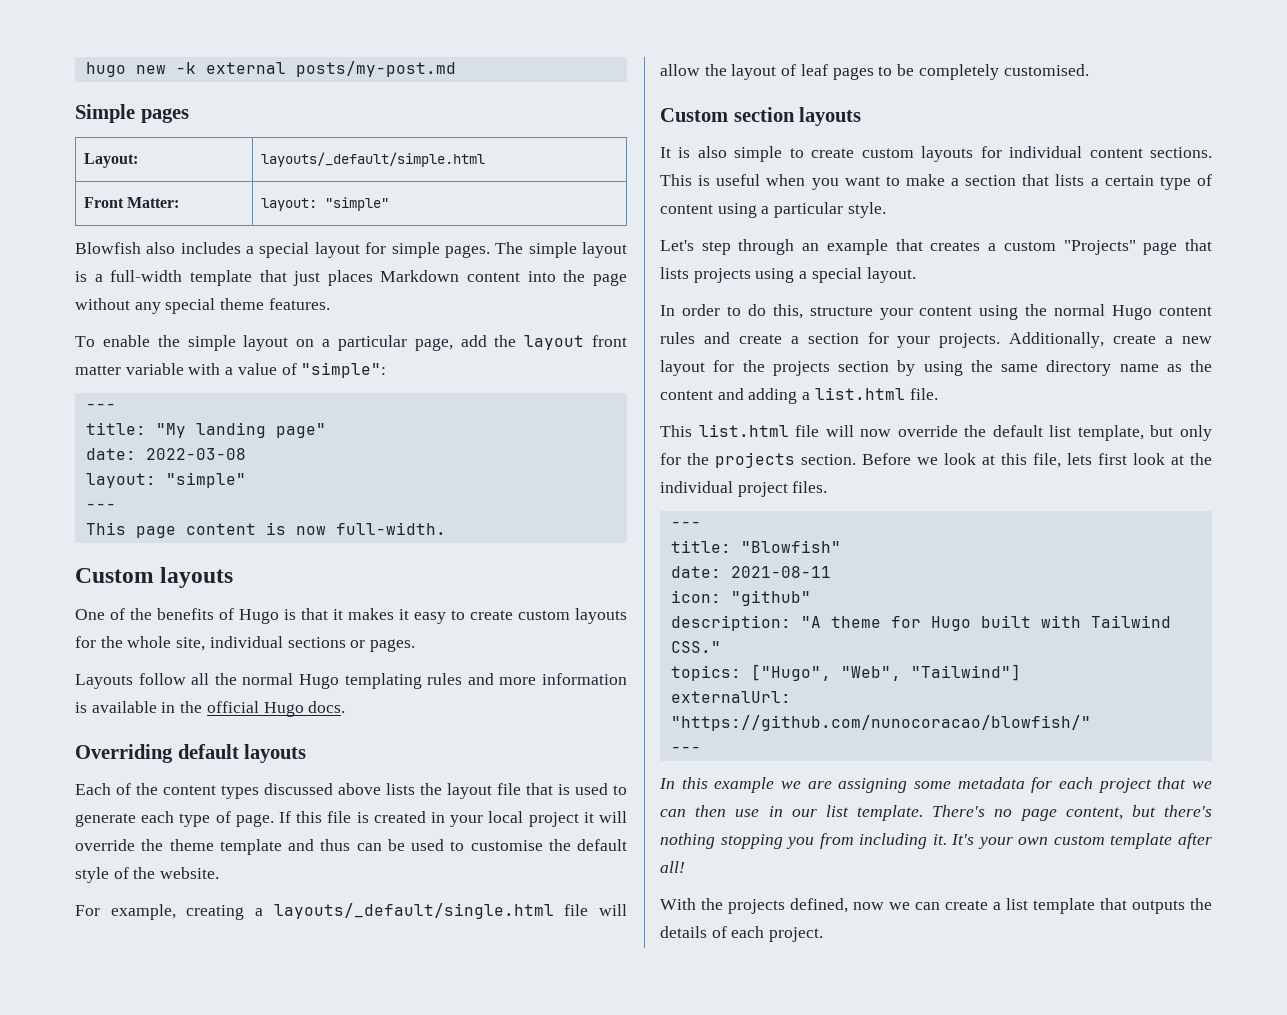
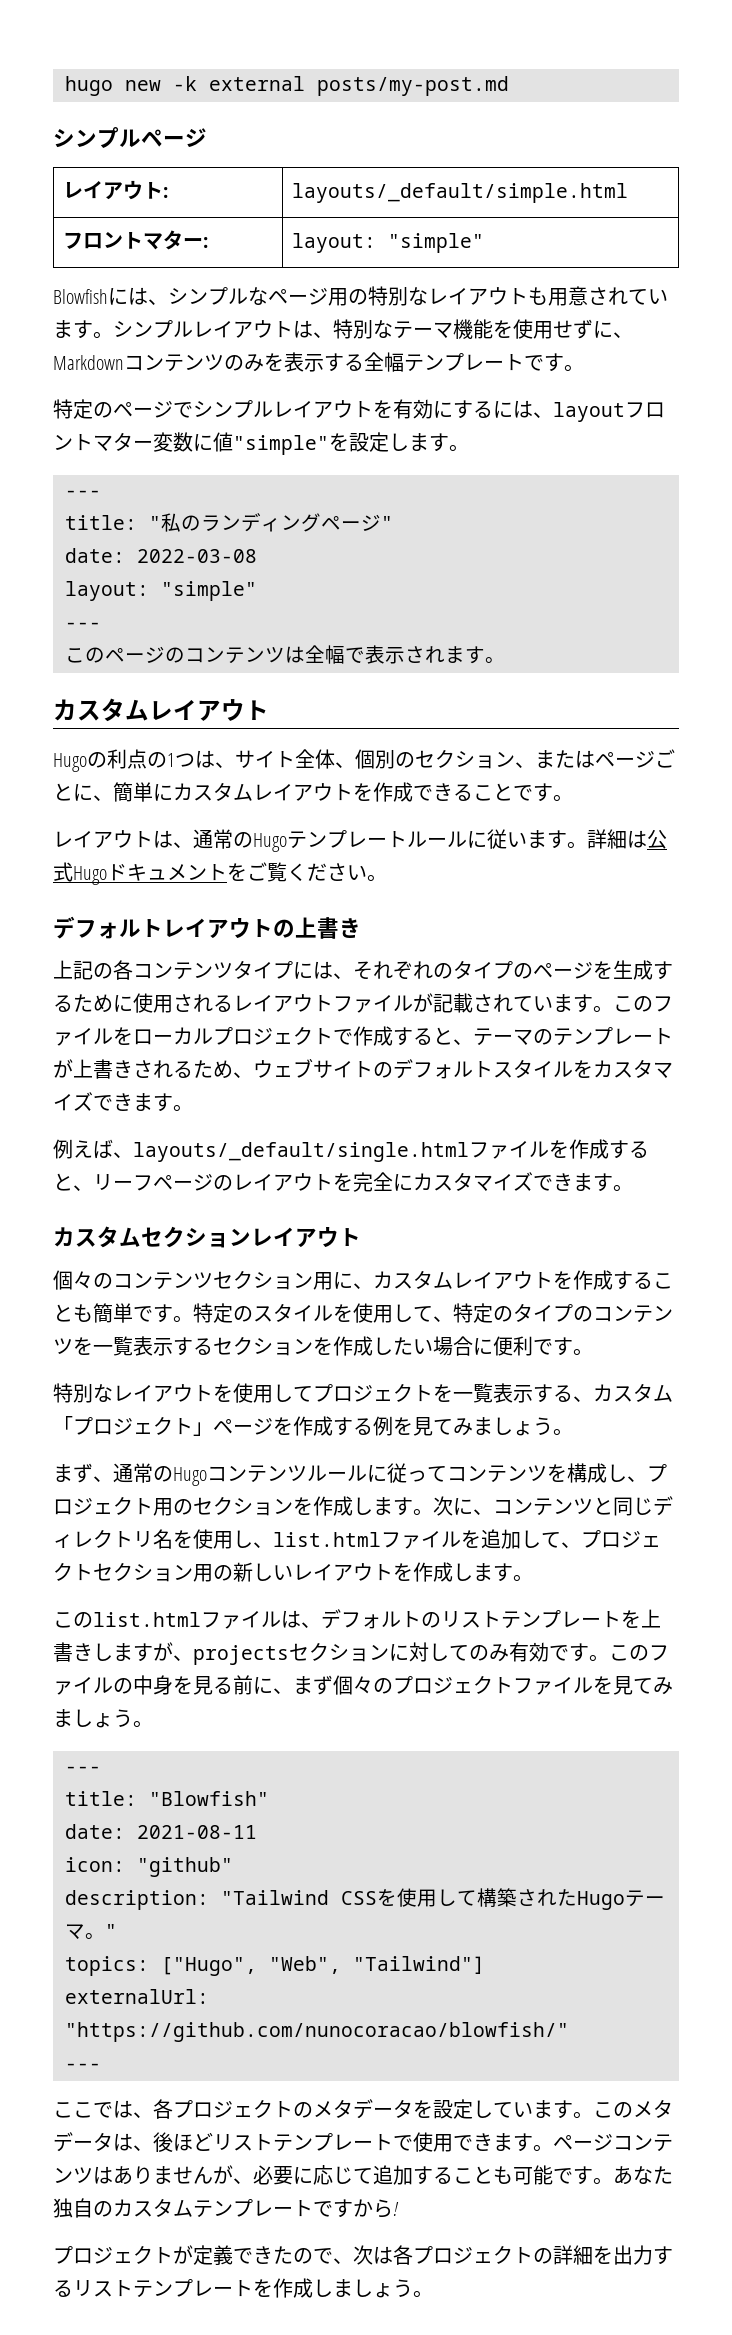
[75,104,189,123] [84,153,139,168] [261,152,486,167] [84,197,180,208] [261,197,390,211] [75,242,628,258] [75,270,627,286] [75,298,330,314] [75,335,627,351] [75,362,387,378] [85,403,116,410] [85,422,326,438] Simple pages // Layout: | layouts/_default/simple.html // Front Matter: | layout: "simple" // Blowfish also includes a special layout for simple pages. The simple layout is a full-width template that just places Markdown content into the page without any special theme features. // To enable the simple layout on a particular page, add the layout front matter variable with a value of "simple": // --- // title: "My landing page" -> [53,127,207,148] [62,180,168,200] [291,183,628,203] [62,230,208,250] [291,233,484,253] [53,286,668,306] [53,319,633,339] [53,352,584,372] [53,399,665,422] [53,432,469,455] [65,490,101,497] [65,513,393,532] シンプルページ // レイアウト: | layouts/_default/simple.html // フロントマター: | layout: "simple" // Blowfishには、シンプルなページ用の特別なレイアウトも用意されています。シンプルレイアウトは、特別なテーマ機能を使用せずに、Markdownコンテンツのみを表示する全幅テンプレートです。 // 特定のページでシンプルレイアウトを有効にするには、layoutフロントマター変数に値"simple"を設定します。 // --- // title: "私のランディングページ"
[85,522,446,538] [75,567,234,588] [75,608,627,624] [75,636,416,652] [75,673,628,689] [75,701,346,717] [75,744,307,763] [75,783,627,799] [75,811,627,827] [75,839,627,855] [75,867,220,883] [75,903,627,920] [660,64,1089,80] [660,107,862,126] [660,146,1212,162] [660,174,1212,190] [660,202,886,218] [660,239,1212,255] [660,267,916,283] [660,304,1212,320] [660,332,1212,348] [660,360,1212,376] [660,387,938,404] [660,424,1212,441] [660,452,1212,468] [660,481,828,497] This page content is now full-width. // Custom layouts // One of the benefits of Hugo is that it makes it easy to create custom layouts for the whole site, individual sections or pages. // Layouts follow all the normal Hugo templating rules and more information is available in the official Hugo docs. // Overriding default layouts // Each of the content types discussed above lists the layout file that is used to generate each type of page. If this file is created in your local project it will override the theme template and thus can be used to customise the default style of the website. // For example, creating a layouts/_default/single.html file will allow the layout of leaf pages to be completely customised. // Custom section layouts // It is also simple to create custom layouts for individual content sections. This is useful when you want to make a section that lists a certain type of content using a particular style. // Let's step through an example that creates a custom "Projects" page that lists projects using a special layout. // In order to do this, structure your content using the normal Hugo content rules and create a section for your projects. Additionally, create a new layout for the projects section by using the same directory name as the content and adding a list.html file. // This list.html file will now override the default list template, but only for the projects section. Before we look at this file, lets first look at the individual project files. -> [65,645,505,664] [53,698,269,722] [53,749,675,772] [53,782,573,802] [53,829,667,852] [53,862,387,885] [53,916,361,939] [53,960,673,980] [53,993,673,1013] [53,1026,673,1046] [53,1058,673,1079] [53,1092,193,1112] [53,1139,649,1162] [53,1172,633,1192] [53,1226,361,1248] [53,1270,673,1290] [53,1303,673,1323] [53,1336,593,1356] [53,1383,673,1403] [53,1416,573,1436] [53,1463,667,1486] [53,1496,673,1516] [53,1529,661,1549] [53,1562,533,1582] [53,1609,661,1629] [53,1642,669,1665] [53,1675,673,1695] [53,1709,153,1728] このページのコンテンツは全幅で表示されます。 // カスタムレイアウト // Hugoの利点の1つは、サイト全体、個別のセクション、またはページごとに、簡単にカスタムレイアウトを作成できることです。 // レイアウトは、通常のHugoテンプレートルールに従います。詳細は公式Hugoドキュメントをご覧ください。 // デフォルトレイアウトの上書き // 上記の各コンテンツタイプには、それぞれのタイプのページを生成するために使用されるレイアウトファイルが記載されています。このファイルをローカルプロジェクトで作成すると、テーマのテンプレートが上書きされるため、ウェブサイトのデフォルトスタイルをカスタマイズできます。 // 例えば、layouts/_default/single.htmlファイルを作成すると、リーフページのレイアウトを完全にカスタマイズできます。 // カスタムセクションレイアウト // 個々のコンテンツセクション用に、カスタムレイアウトを作成することも簡単です。特定のスタイルを使用して、特定のタイプのコンテンツを一覧表示するセクションを作成したい場合に便利です。 // 特別なレイアウトを使用してプロジェクトを一覧表示する、カスタム「プロジェクト」ページを作成する例を見てみましょう。 // まず、通常のHugoコンテンツルールに従ってコンテンツを構成し、プロジェクト用のセクションを作成します。次に、コンテンツと同じディレクトリ名を使用し、list.htmlファイルを追加して、プロジェクトセクション用の新しいレイアウトを作成します。 // このlist.htmlファイルは、デフォルトのリストテンプレートを上書きしますが、projectsセクションに対してのみ有効です。このファイルの中身を見る前に、まず個々のプロジェクトファイルを見てみましょう。
[800,615,1171,631] [670,641,721,653] "A theme for Hugo built with Tailwind CSS." -> [221,1888,665,1910] [65,1924,117,1939] "Tailwind CSSを使用して構築されたHugoテーマ。"
[659,777,1212,793] [660,805,1212,821] [660,833,1212,849] [660,861,685,873] [660,898,1212,914] [660,926,824,942] In this example we are assigning some metadata for each project that we can then use in our list template. There's no page content, but there's nothing stopping you from including it. It's your own custom template after all! // With the projects defined, now we can create a list template that outputs the details of each project. -> [53,2099,673,2119] [53,2132,673,2152] [53,2165,673,2185] [53,2198,399,2218] [53,2245,673,2265] [53,2278,433,2298] ここでは、各プロジェクトのメタデータを設定しています。このメタデータは、後ほどリストテンプレートで使用できます。ページコンテンツはありませんが、必要に応じて追加することも可能です。あなた独自のカスタムテンプレートですから! // プロジェクトが定義できたので、次は各プロジェクトの詳細を出力するリストテンプレートを作成しましょう。

